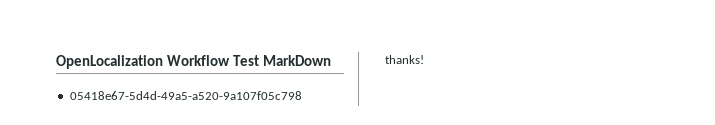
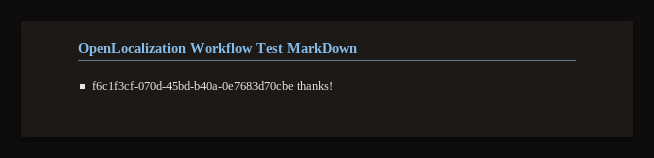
[69,91,302,100] 05418e67-5d4d-49a5-a520-9a107f05c798 -> [91,81,294,90] f6c1f3cf-070d-45bd-b40a-0e7683d70cbe

